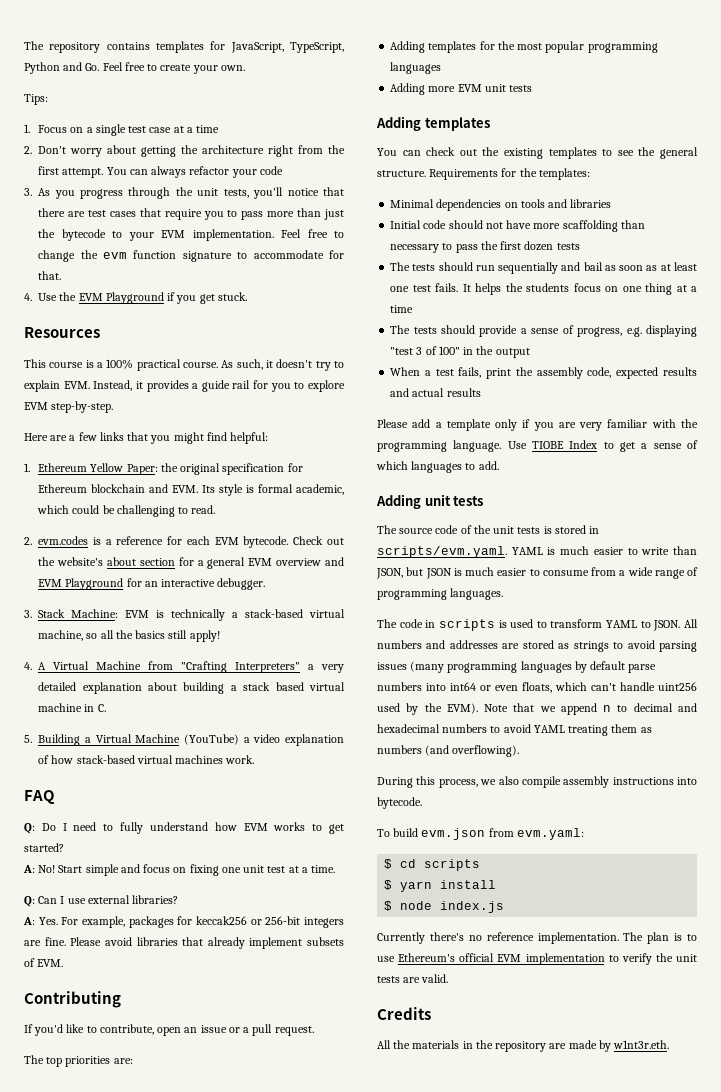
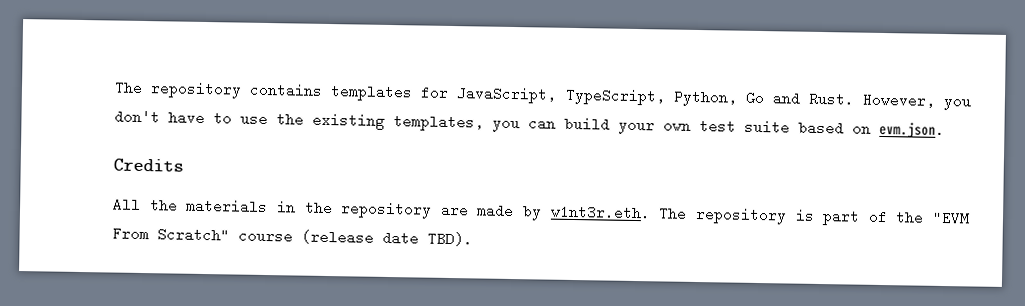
[24,62,245,74] [24,94,48,105] [24,124,220,136] [24,145,345,157] [38,166,283,178] [24,187,344,199] [38,208,344,220] [38,229,344,241] [38,250,344,262] [38,271,62,280] [24,292,247,304] [24,327,100,338] [24,359,344,371] [24,380,345,392] [24,401,114,413] [24,432,269,444] [24,463,303,475] [38,484,344,496] [37,505,216,517] [24,536,344,548] [38,557,344,569] [38,578,266,590] [24,609,345,621] [38,630,220,642] [24,661,344,673] [38,682,345,694] [38,703,106,712] [24,734,344,746] [38,755,255,764] [24,790,55,804] [24,822,344,834] [24,843,64,852] [23,864,336,876] [24,895,179,907] [23,916,344,928] [24,937,344,949] [24,958,64,967] [24,991,121,1008] [24,1024,314,1036] [24,1055,133,1067] [390,41,658,53] [390,62,442,74] [390,83,533,95] [376,116,490,131] [377,147,698,159] [377,168,590,180] [390,199,612,211] [390,220,645,232] [390,241,580,253] [390,262,697,274] [390,283,698,295] [390,305,414,313] [390,325,697,337] [390,346,530,358] [390,367,697,379] [390,388,481,397] [377,419,698,431] [377,440,698,452] [376,461,499,473] [376,494,484,509] [377,525,600,534] [377,546,697,558] [376,567,698,579] [377,588,504,600] [377,619,698,631] [377,640,697,652] [377,661,657,673] [377,682,697,693] [377,703,697,715] [377,724,652,736] [377,745,520,757] [377,776,697,788] [377,797,422,809] [377,828,584,840] [384,859,481,871] [384,880,497,892] [384,901,505,913] [377,932,697,944] [377,953,697,965] [377,974,449,983] Python and Go. Feel free to create your own. // Tips: // 1. Focus on a single test case at a time // 2. Don't worry about getting the architecture right from the first attempt. You can always refactor your code // 3. As you progress through the unit tests, you'll notice that there are test cases that require you to pass more than just the bytecode to your EVM implementation. Feel free to change the evm function signature to accommodate for that. // 4. Use the EVM Playground if you get stuck. // Resources // This course is a 100% practical course. As such, it doesn't try to explain EVM. Instead, it provides a guide rail for you to explore EVM step-by-step. // Here are a few links that you might find helpful: // 1. Ethereum Yellow Paper: the original specification for Ethereum blockchain and EVM. Its style is formal academic, which could be challenging to read. // 2. evm.codes is a reference for each EVM bytecode. Check out the website's about section for a general EVM overview and EVM Playground for an interactive debugger. // 3. Stack Machine: EVM is technically a stack-based virtual machine, so all the basics still apply! // 4. A Virtual Machine from "Crafting Interpreters" a very detailed explanation about building a stack based virtual machine in C. // 5. Building a Virtual Machine (YouTube) a video explanation of how stack-based virtual machines work. // FAQ // Q: Do I need to fully understand how EVM works to get started? // A: No! Start simple and focus on fixing one unit test at a time. // Q: Can I use external libraries? // A: Yes. For example, packages for keccak256 or 256-bit integers are fine. Please avoid libraries that already implement subsets of EVM. // Contributing // If you'd like to contribute, open an issue or a pull request. // The top priorities are: // Adding templates for the most popular programming languages // Adding more EVM unit tests // Adding templates // You can check out the existing templates to see the general structure. Requirements for the templates: // Minimal dependencies on tools and libraries // Initial code should not have more scaffolding than necessary to pass the first dozen tests // The tests should run sequentially and bail as soon as at least one test fails. It helps the students focus on one thing at a time // The tests should provide a sense of progress, e.g. displaying "test 3 of 100" in the output // When a test fails, print the assembly code, expected results and actual results // Please add a template only if you are very familiar with the programming language. Use TIOBE Index to get a sense of which languages to add. // Adding unit tests // The source code of the unit tests is stored in scripts/evm.yaml. YAML is much easier to write than JSON, but JSON is much easier to consume from a wide range of programming languages. // The code in scripts is used to transform YAML to JSON. All numbers and addresses are stored as strings to avoid parsing issues (many programming languages by default parse numbers into int64 or even floats, which can't handle uint256 used by the EVM). Note that we append n to decimal and hexadecimal numbers to avoid YAML treating them as numbers (and overflowing). // During this process, we also compile assembly instructions into bytecode. // To build evm.json from evm.yaml: // $ cd scripts // $ yarn install // $ node index.js // Currently there's no reference implementation. The plan is to use Ethereum's official EVM implementation to verify the unit tests are valid. -> [672,89,972,111] [114,109,945,139] Python, Go and Rust. However, you don't have to use the existing templates, you can build your own test suite based on evm.json.
(670, 1044) none -> [658,206,970,226] [112,226,473,247] The repository is part of the "EVM From Scratch" course (release date TBD).

